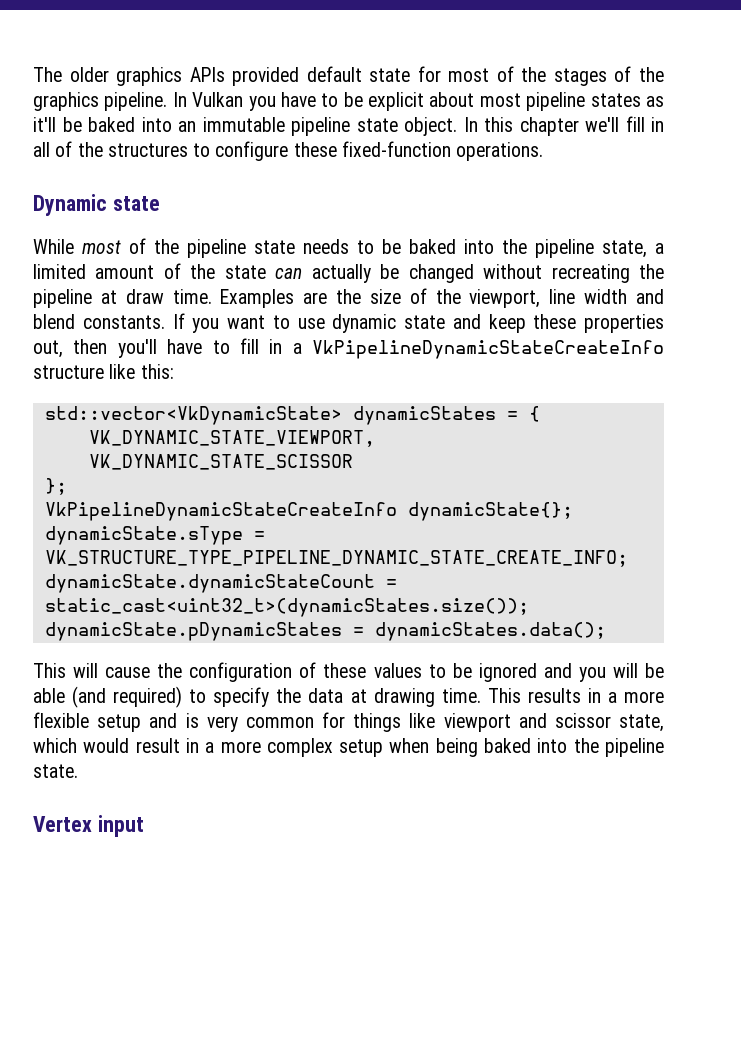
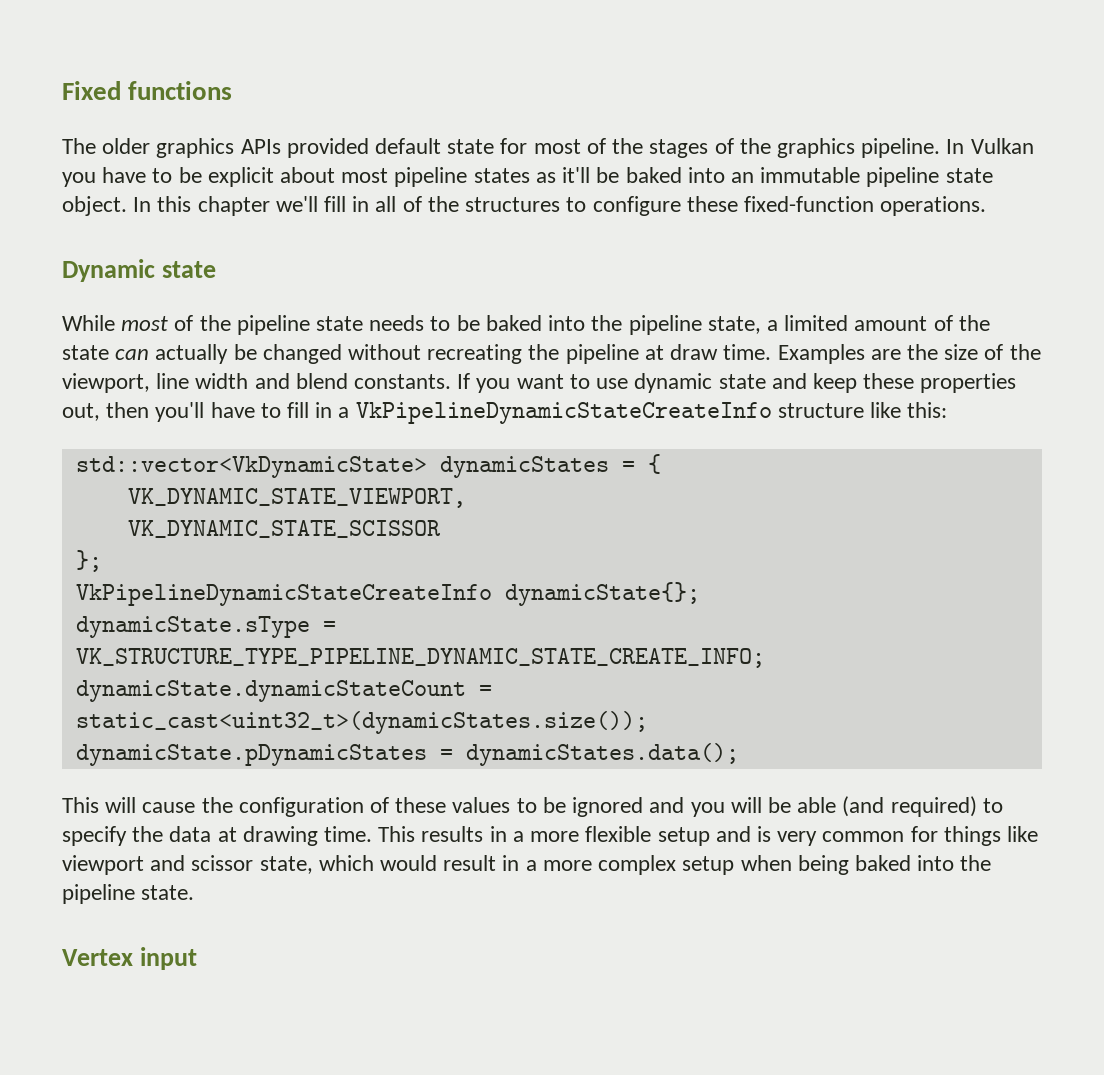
(33, 74) none -> [62,81,233,100] Fixed functions //

